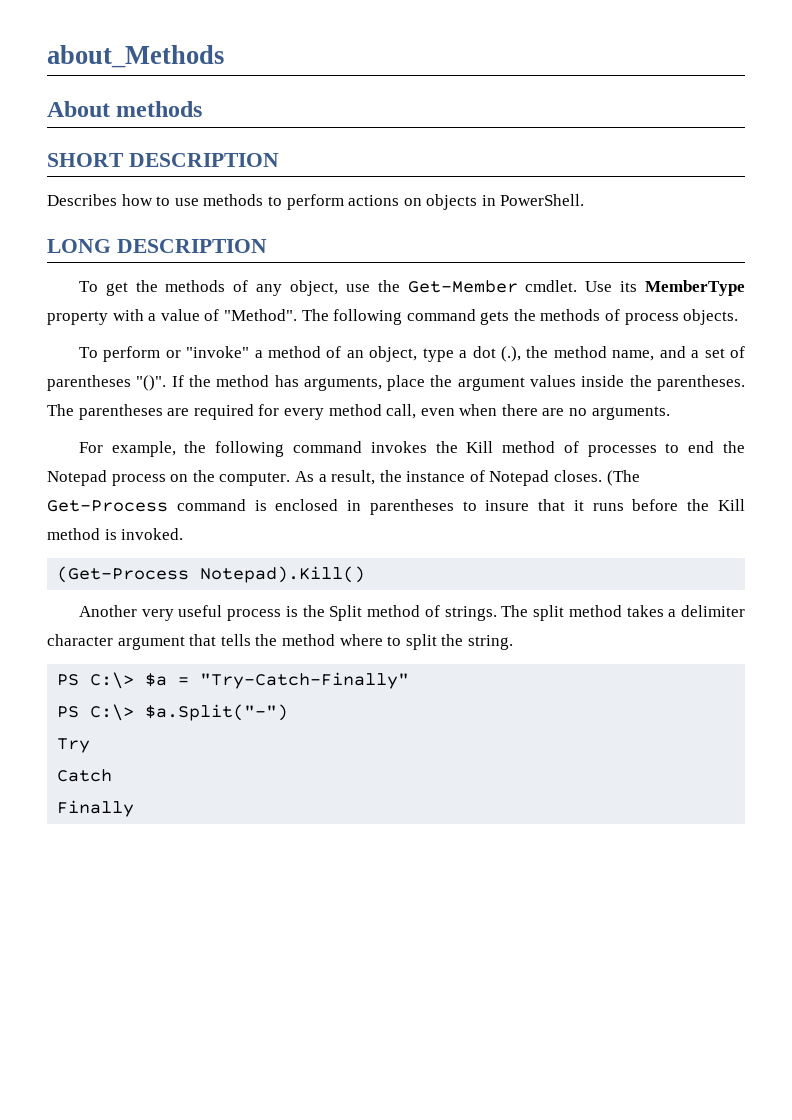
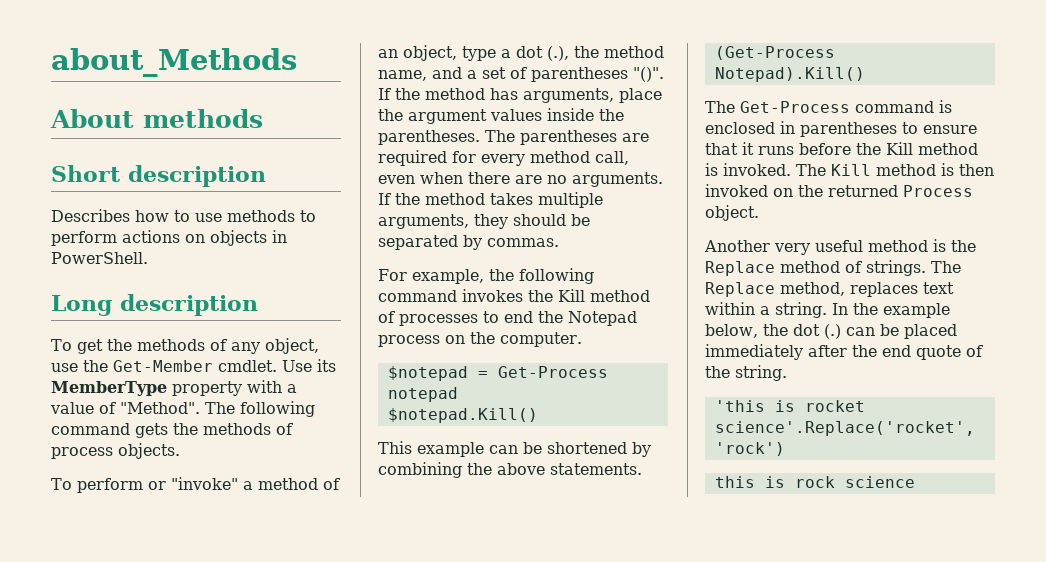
[47,153,279,167] SHORT DESCRIPTION -> [51,165,266,187] Short description
[47,239,267,253] LONG DESCRIPTION -> [51,294,258,316] Long description
(670, 413) none -> [378,192,603,208] [378,214,590,229] [378,235,559,250] If the method takes multiple arguments, they should be separated by commas.
[294,470,640,486] As a result, the instance of Notepad closes. (The -> [387,366,608,381] [387,387,458,402] [387,408,538,423] [378,441,651,457] [378,462,642,478] [714,46,835,60] [714,67,865,82] [705,101,735,113] // $notepad = Get-Process notepad // $notepad.Kill() // This example can be shortened by combining the above statements. // (Get-Process Notepad).Kill() // The
[485,500,530,511] insure -> [923,125,977,134] ensure
[57,566,366,583] // (Get-Process Notepad).Kill() -> [796,163,994,176] [705,184,973,197] [705,205,759,221] The Kill method is then invoked on the returned Process object.
[227,609,282,621] process -> [868,240,928,252] method
[329,605,363,621] Split -> [705,261,775,276] Replace
[533,605,745,621] [47,634,513,650] [57,672,410,689] [57,704,289,721] [57,738,91,753] [57,769,113,782] [57,800,135,817] split method takes a delimiter character argument that tells the method where to split the string. // PS C:\> $a = "Try-Catch-Finally" // PS C:\> $a.Split("-") // Try // Catch // Finally -> [705,282,954,297] [705,302,950,318] [705,324,957,339] [705,344,983,360] [705,365,787,381] [714,400,865,412] [714,421,975,436] [714,442,785,456] [714,476,915,488] Replace method, replaces text within a string. In the example below, the dot (.) can be placed immediately after the end quote of the string. // 'this is rocket science'.Replace('rocket', 'rock') // this is rock science

